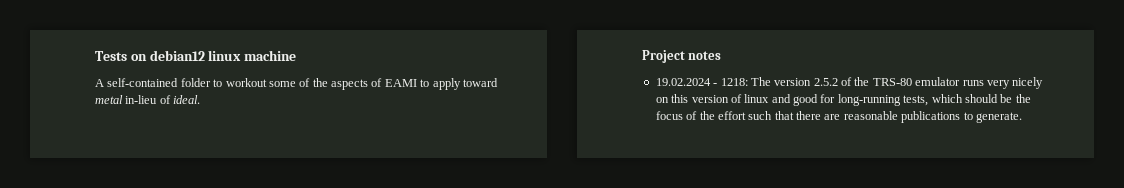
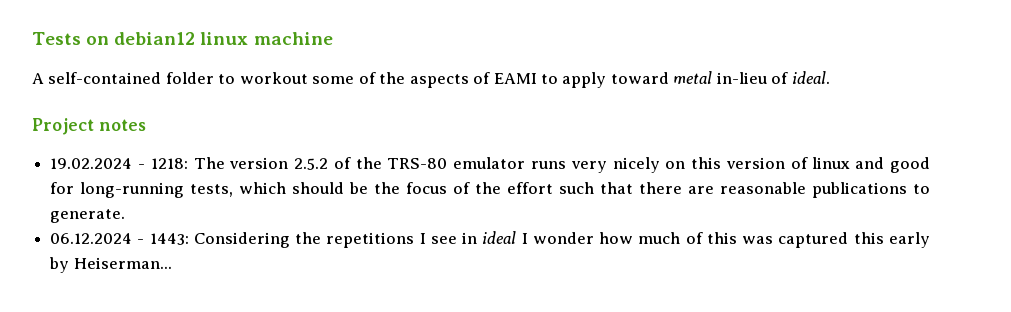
(1022, 117) none -> [50,231,931,248] [49,257,172,273] // 06.12.2024 - 1443: Considering the repetitions I see in ideal I wonder how much of this was captured this early by Heiserman...

